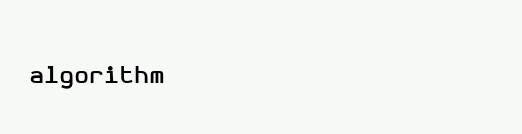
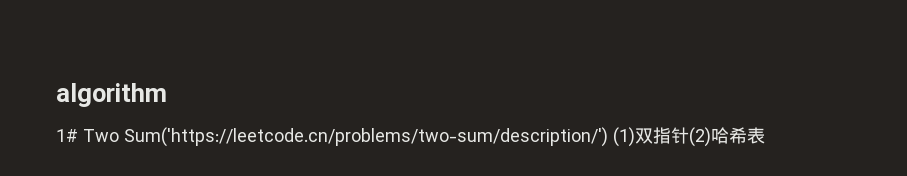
(165, 77) none -> [56,127,765,147] // 1# Two Sum('https://leetcode.cn/problems/two-sum/description/') (1)双指针(2)哈希表

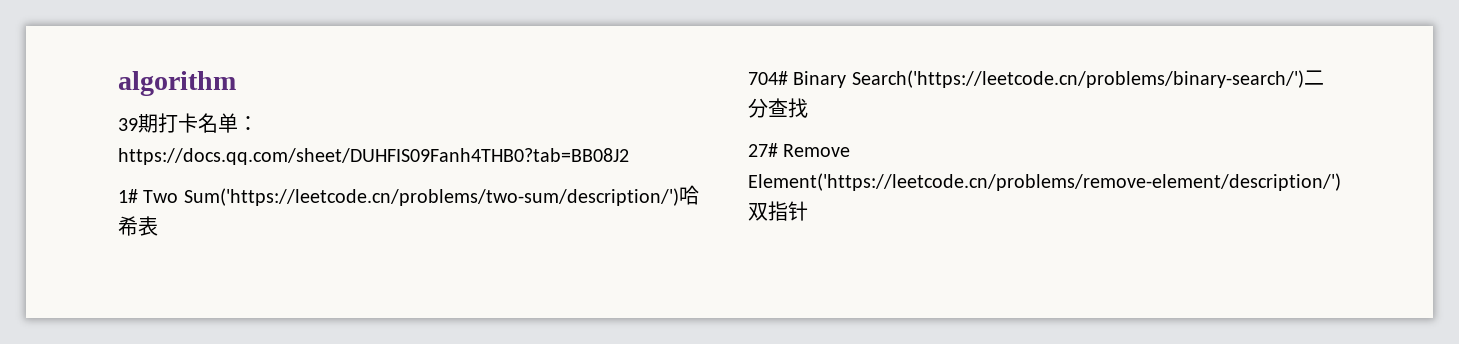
[56,127,765,147] 1# Two Sum('https://leetcode.cn/problems/two-sum/description/') (1)双指针(2)哈希表 -> [118,113,258,133] [118,148,629,165] [118,185,699,206] [118,216,158,236] [748,70,1324,88] [748,98,808,118] [748,143,851,157] [748,173,1341,191] [748,201,808,221] 39期打卡名单：https://docs.qq.com/sheet/DUHFIS09Fanh4THB0?tab=BB08J2 // 1# Two Sum('https://leetcode.cn/problems/two-sum/description/')哈希表 // 704# Binary Search('https://leetcode.cn/problems/binary-search/')二分查找 // 27# Remove Element('https://leetcode.cn/problems/remove-element/description/')双指针

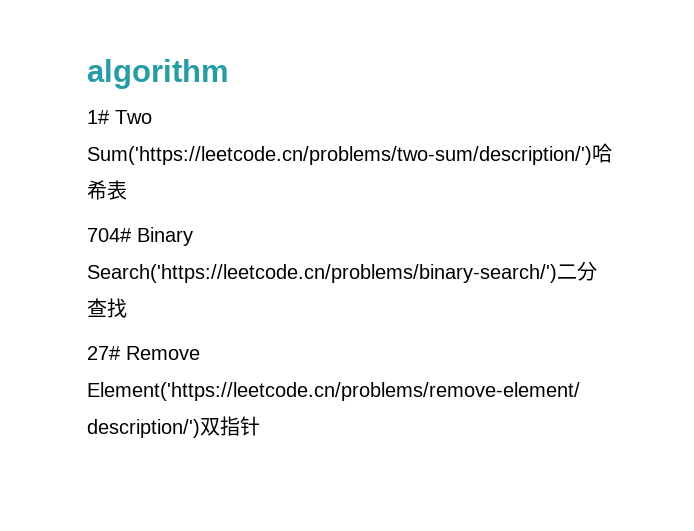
[118,113,258,133] [118,148,629,165] // 39期打卡名单：https://docs.qq.com/sheet/DUHFIS09Fanh4THB0?tab=BB08J2 -> (229, 74) none

